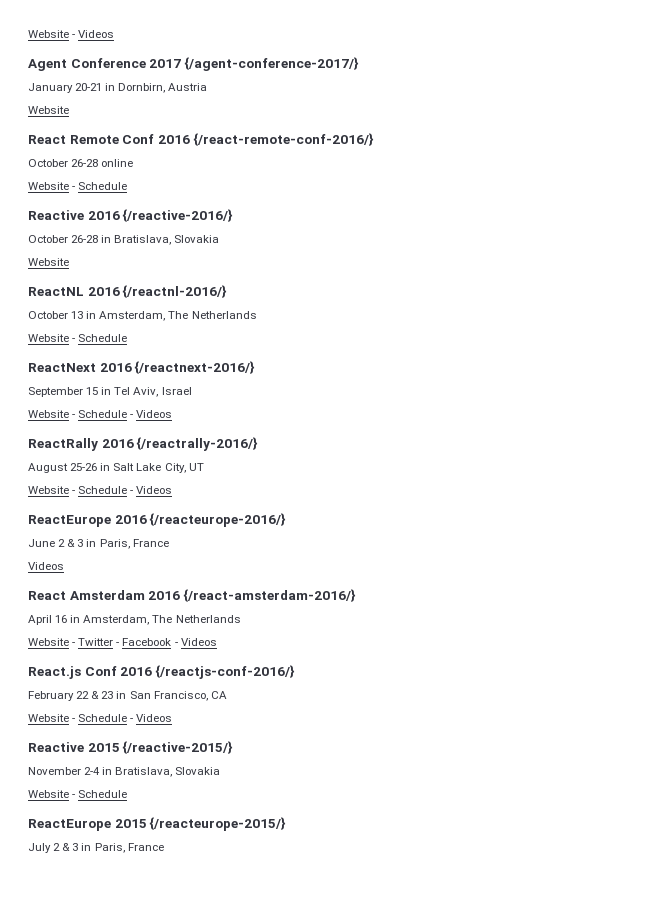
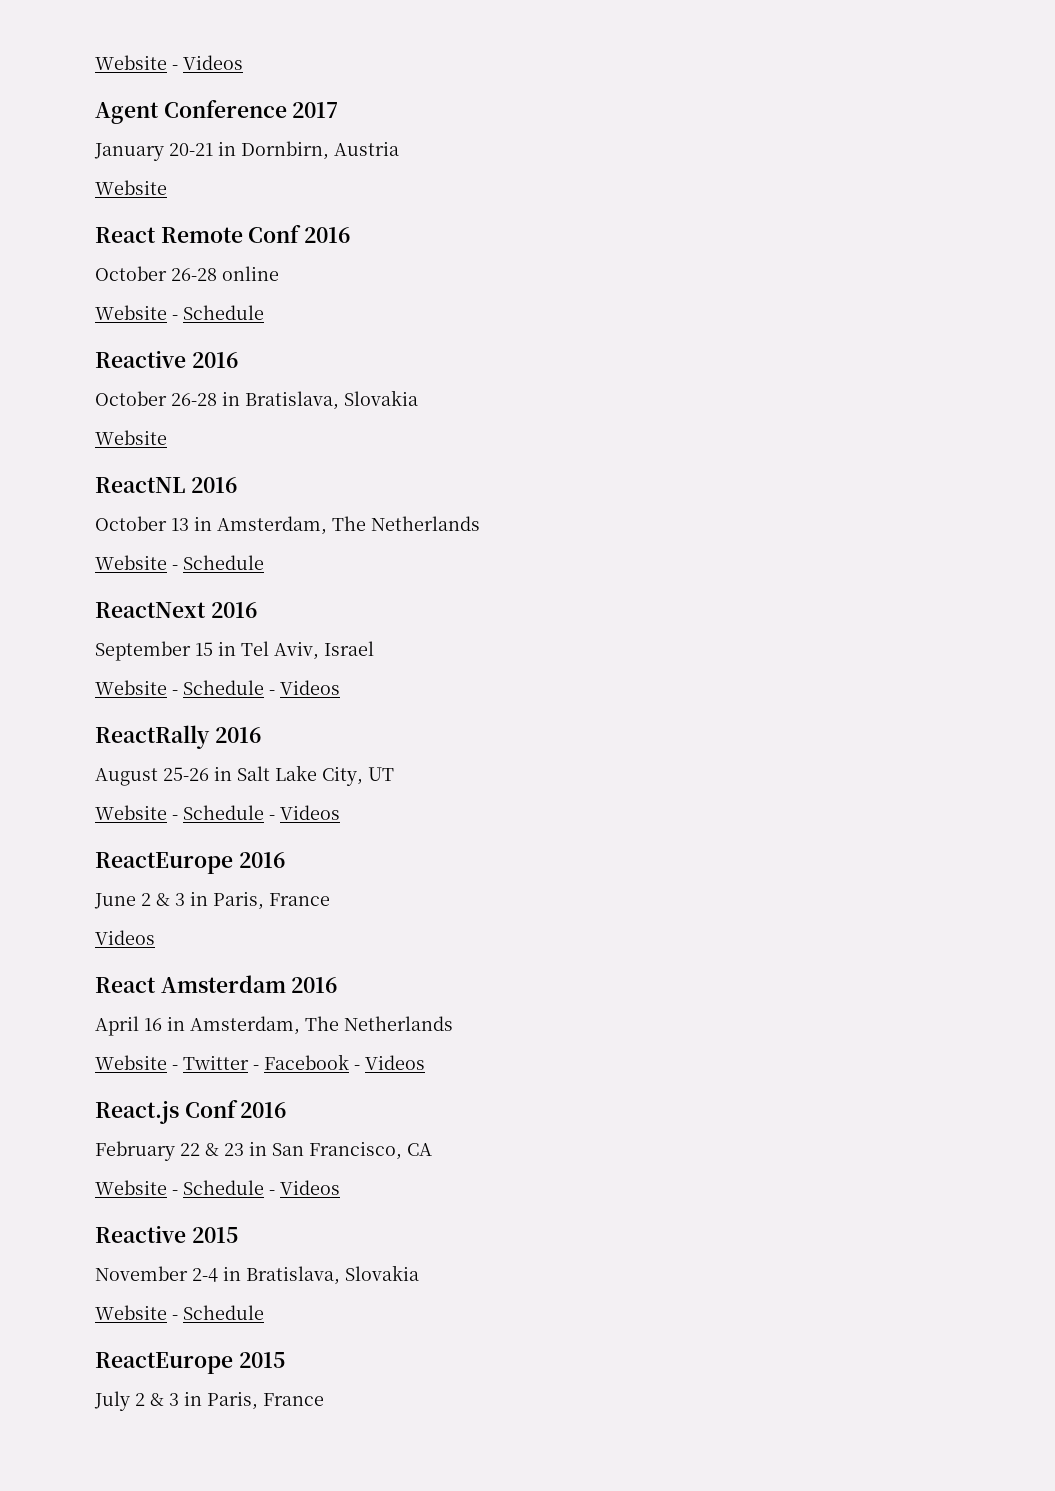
[183,57,359,71] {/agent-conference-2017/} -> (339, 110) none
[192,133,374,146] {/react-remote-conf-2016/} -> (351, 235) none
[122,209,234,222] {/reactive-2016/} -> (238, 360) none
[122,285,228,298] {/reactnl-2016/} -> (237, 485) none
[134,361,256,374] {/reactnext-2016/} -> (257, 610) none
[136,437,259,451] {/reactrally-2016/} -> (261, 735) none
[149,513,287,527] {/reacteurope-2016/} -> (285, 860) none
[182,589,356,602] {/react-amsterdam-2016/} -> (338, 985) none
[154,665,295,679] {/reactjs-conf-2016/} -> (287, 1110) none
[122,741,234,754] {/reactive-2015/} -> (238, 1235) none
[149,817,287,831] {/reacteurope-2015/} -> (285, 1360) none

